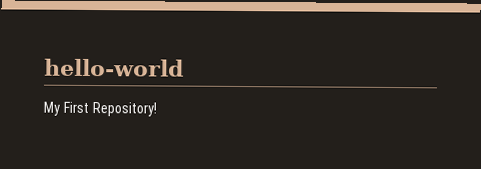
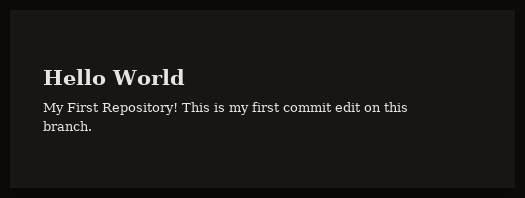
[44,58,184,77] hello-world -> [43,69,185,85] Hello World
(157, 109) none -> [182,102,408,115] [43,121,92,131] This is my first commit edit on this branch.

